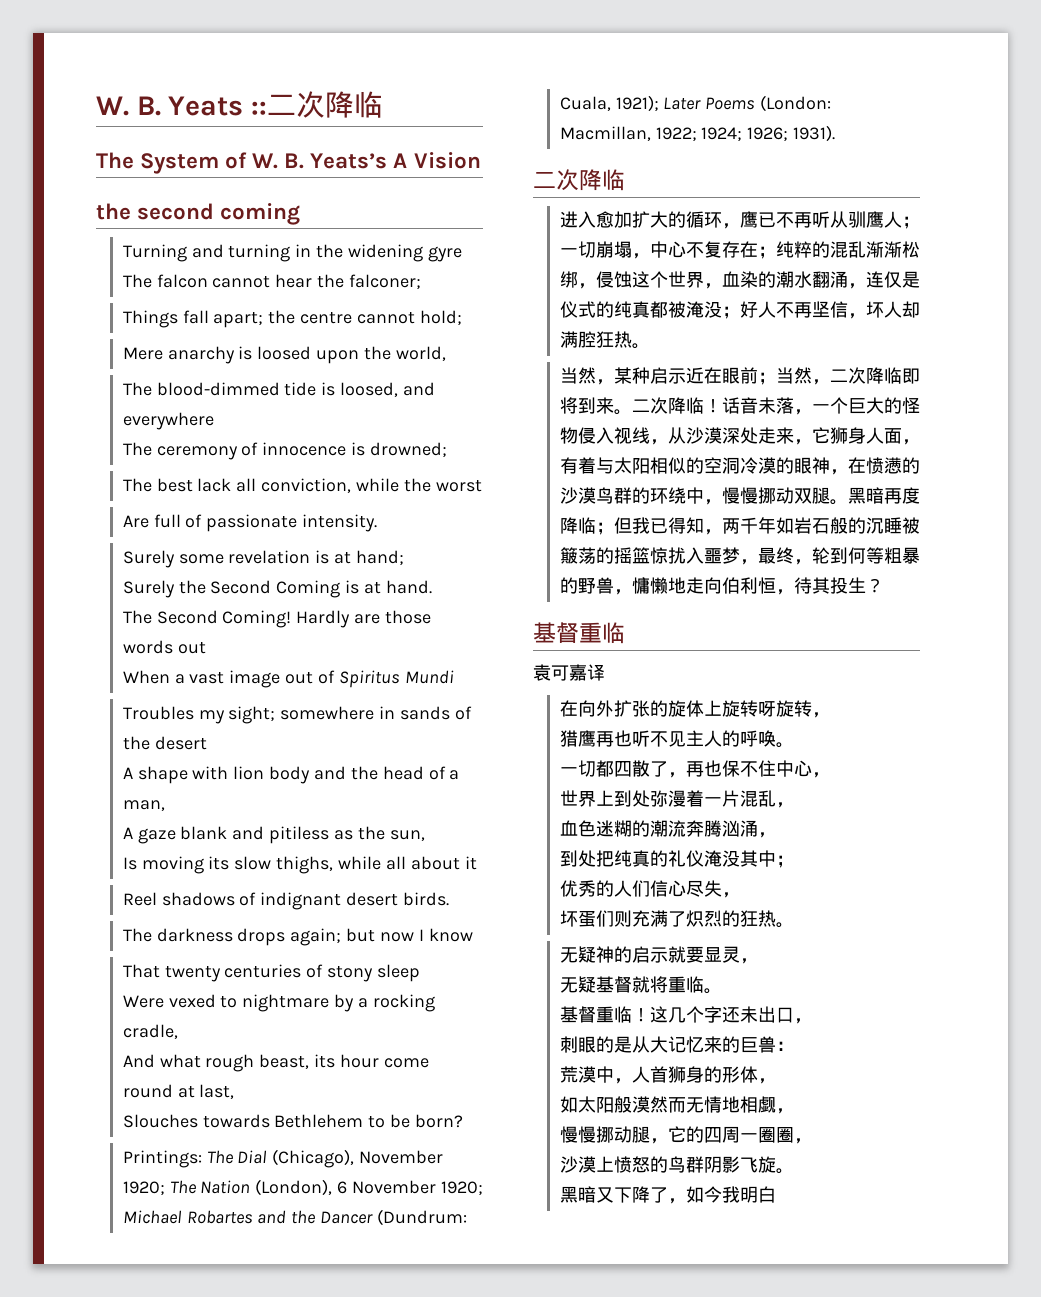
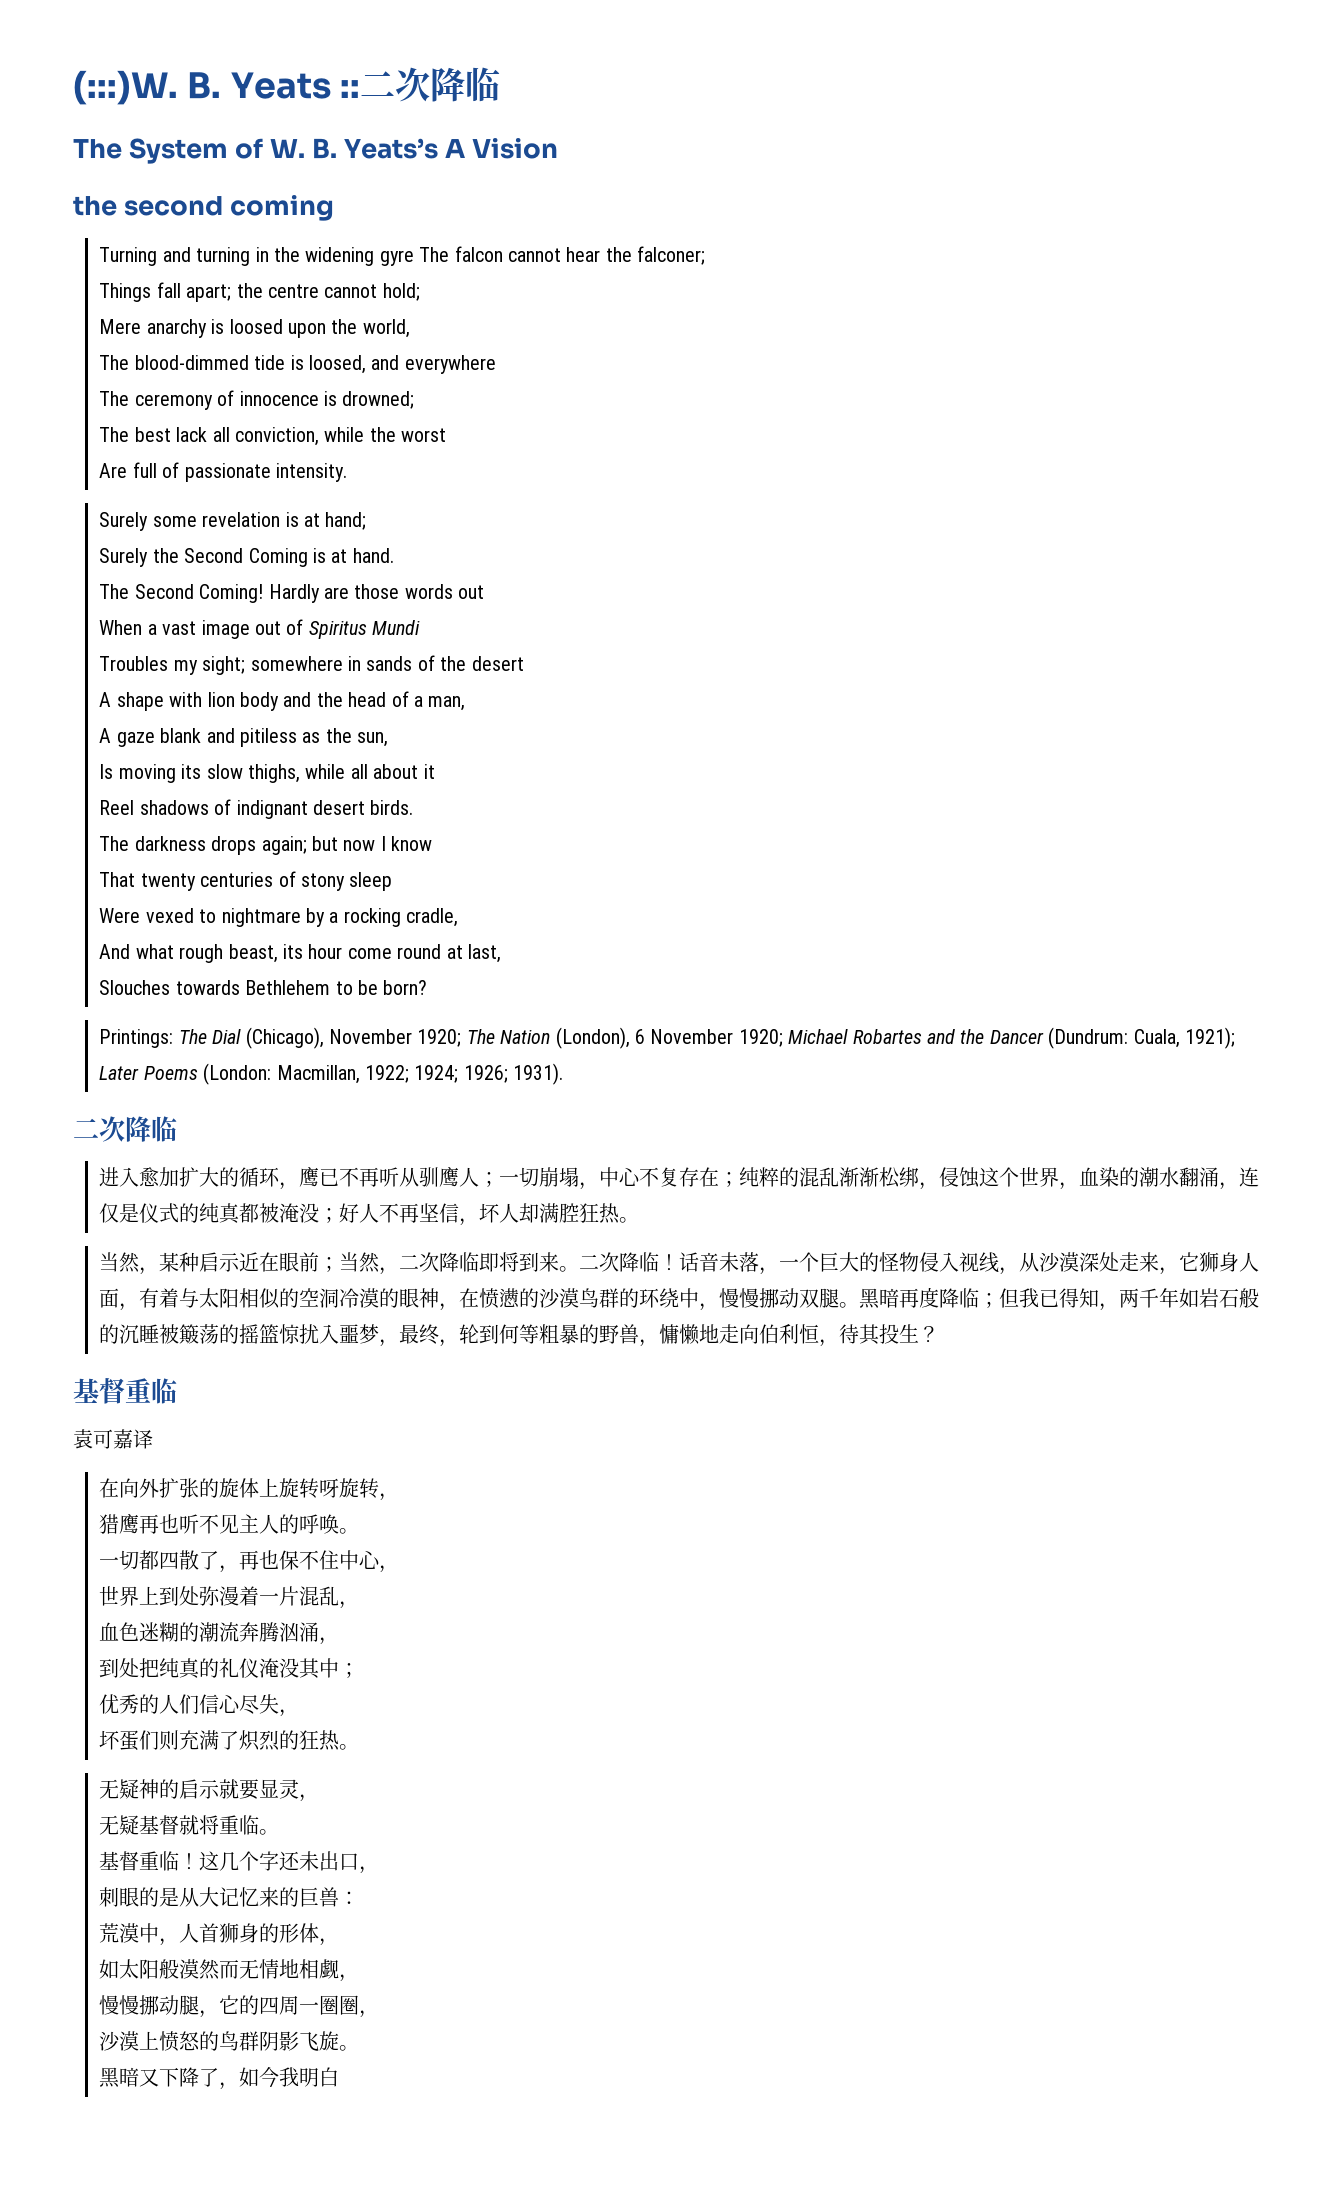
[96,96,129,116] W. -> [73,70,178,105] (:::)W.

